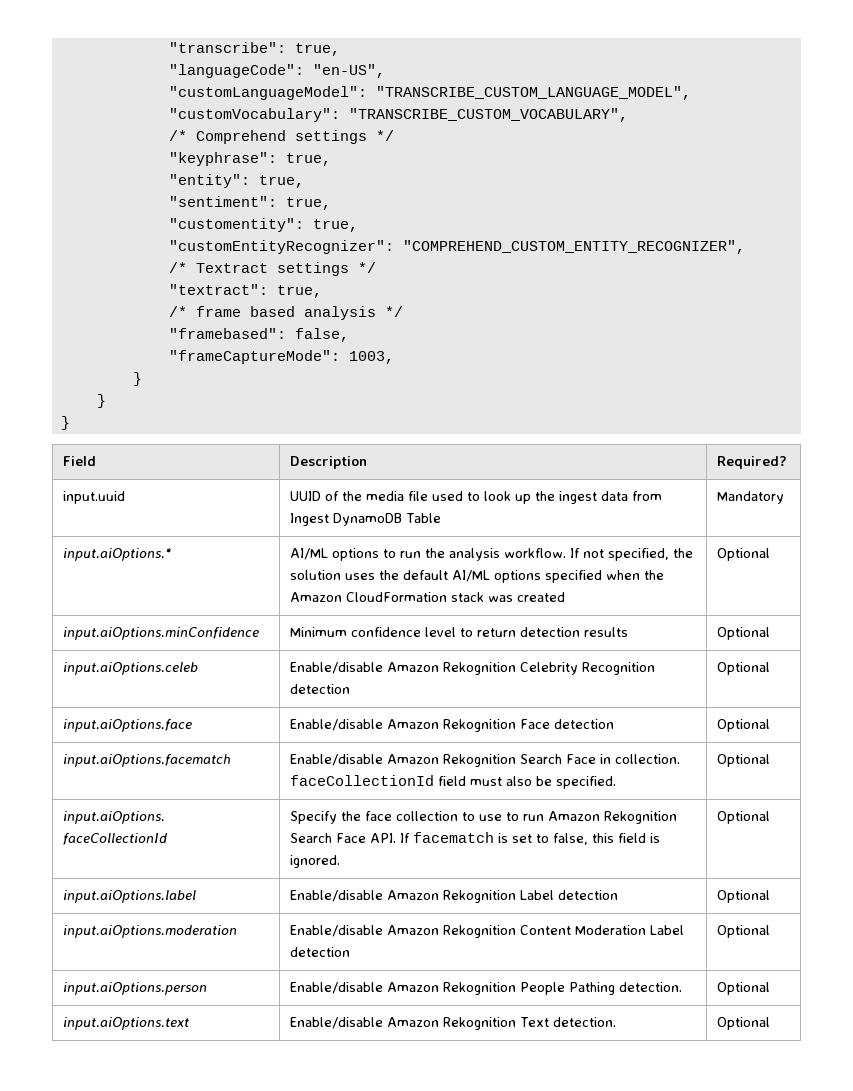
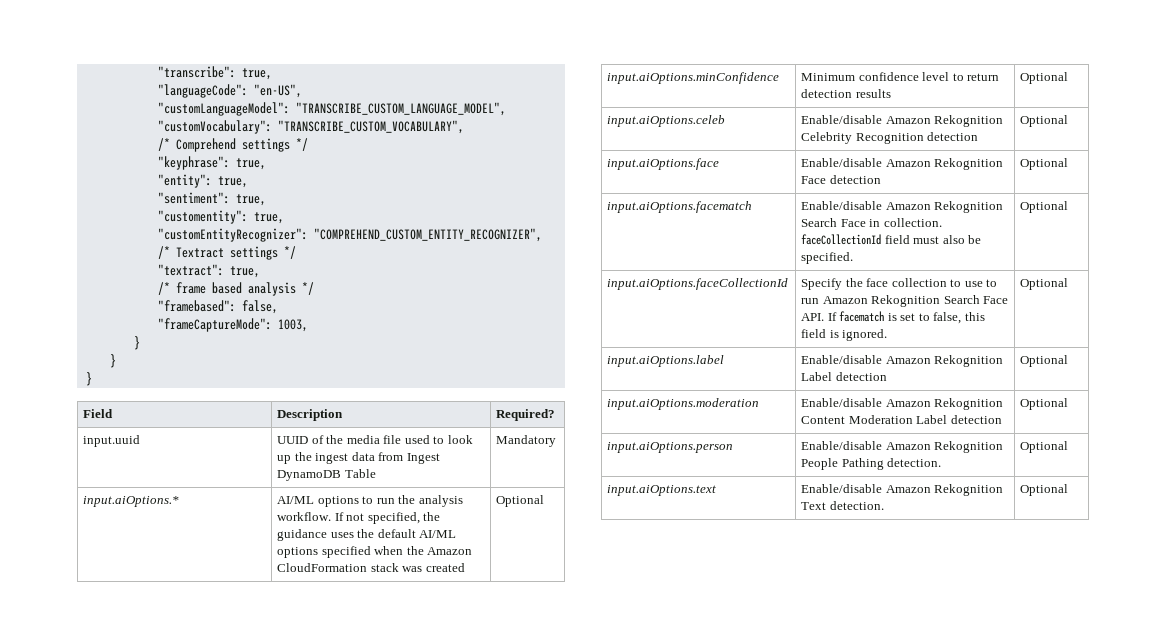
[290,570,342,580] solution -> [277,529,328,541] guidance

